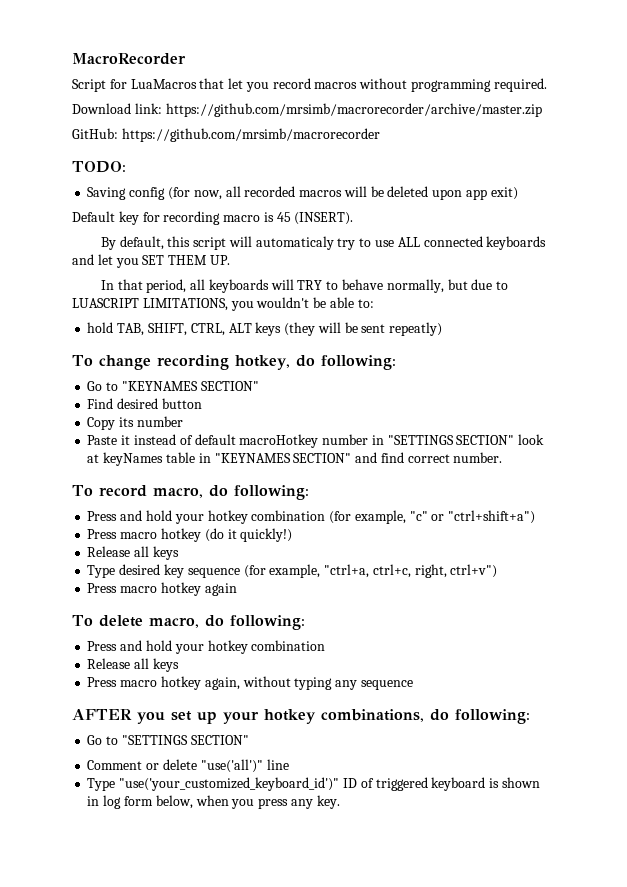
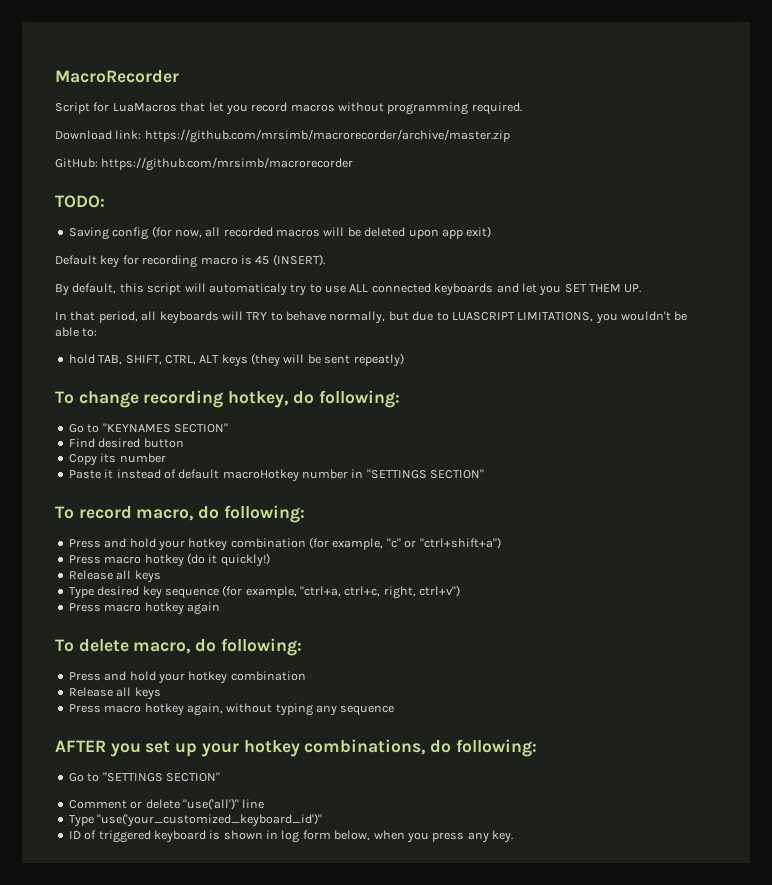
[518,434,545,445] [87,452,503,466] look at keyNames table in "KEYNAMES SECTION" and find correct number. -> (485, 474) none
(340, 784) none -> (323, 820) //

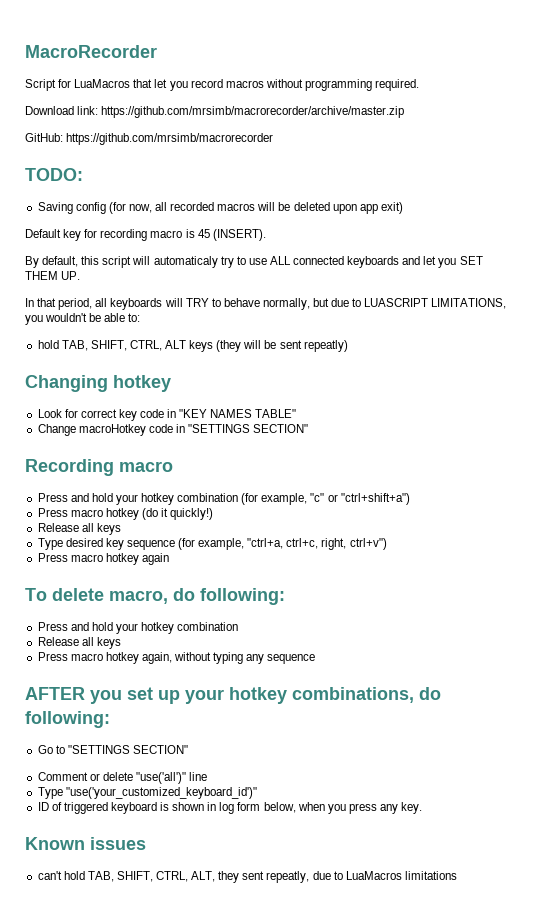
[55,390,400,408] [68,423,228,433] [68,438,184,448] [68,453,166,466] [68,469,485,482] [55,505,305,523] To change recording hotkey, do following: // Go to "KEYNAMES SECTION" // Find desired button // Copy its number // Paste it instead of default macroHotkey number in "SETTINGS SECTION" // To record macro, do following: -> [25,375,171,392] [37,409,297,421] [37,424,309,436] [25,459,173,476] Changing hotkey // Look for correct key code in "KEY NAMES TABLE" // Change macroHotkey code in "SETTINGS SECTION" // Recording macro
(513, 836) none -> [25,837,146,850] [37,871,457,883] // Known issues // can't hold TAB, SHIFT, CTRL, ALT, they sent repeatly, due to LuaMacros limitations

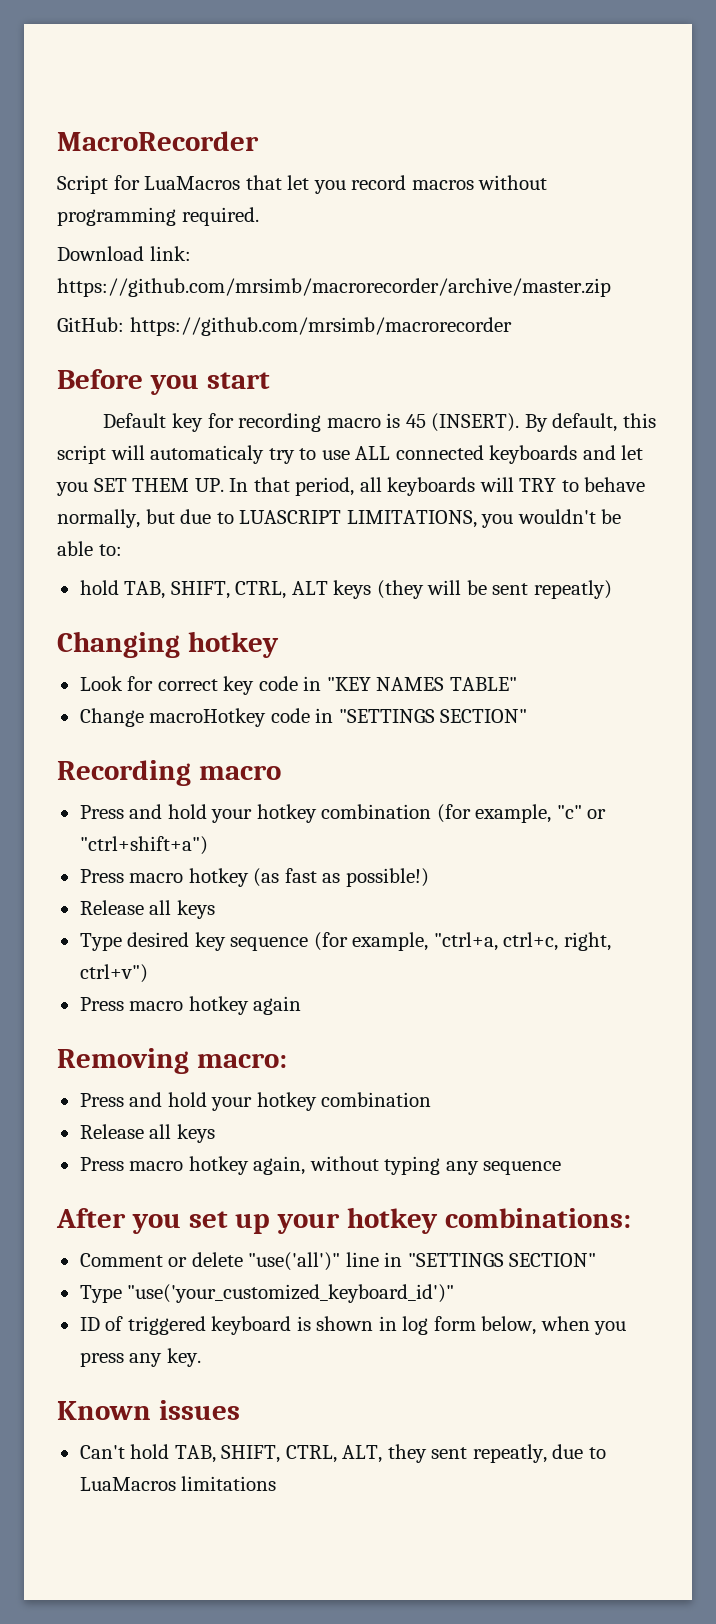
[25,168,83,181] [37,202,403,214] TODO: // Saving config (for now, all recorded macros will be deleted upon app exit) -> [57,369,270,395] Before you start
(266, 235) // -> (520, 422) none
(81, 275) // -> (224, 485) none
[141,508,214,520] (do it quickly!) -> [253,868,429,887] (as fast as possible!)
[25,588,285,605] To delete macro, do following: -> [57,1048,287,1074] Removing macro:
[25,687,85,700] AFTER -> [56,1208,126,1228] After
[292,687,441,703] [25,711,110,728] [37,745,188,754] combinations, do following: // Go to "SETTINGS SECTION" -> [444,1208,631,1228] combinations:
(208, 776) none -> [384,1252,597,1267] in "SETTINGS SECTION"
[37,871,62,880] can't -> [79,1445,125,1459] Can't

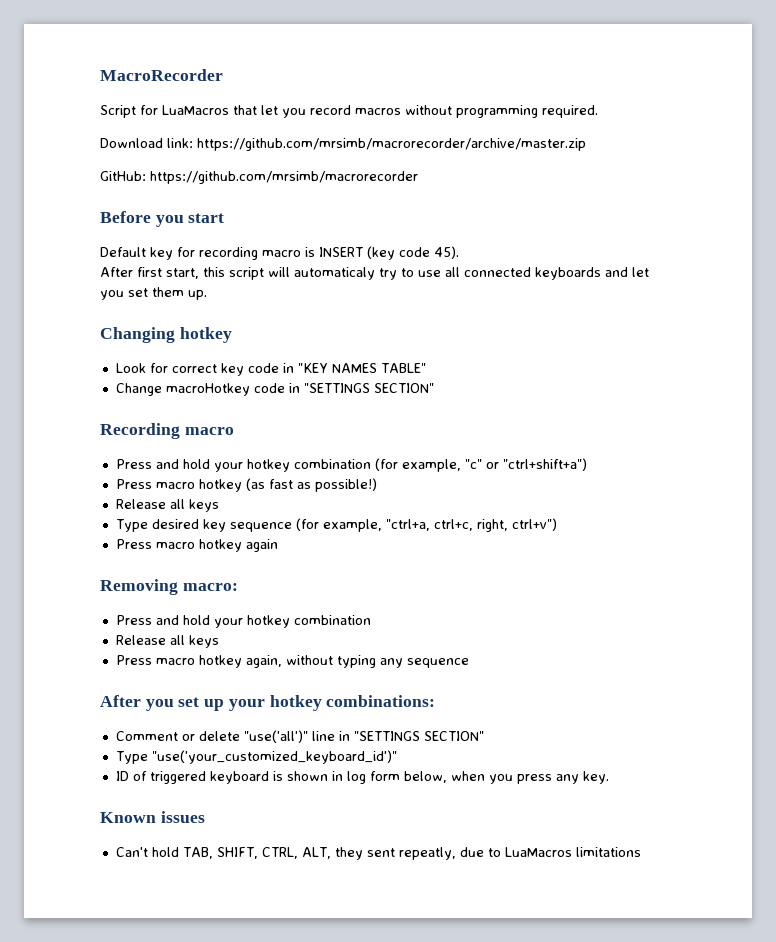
[405,413,618,432] 45 (INSERT). By default, -> [319,246,459,260] [100,267,199,279] INSERT (key code 45). // After first start,
[355,446,391,460] ALL -> [445,267,460,277] all
[93,477,646,496] [57,509,622,528] [57,541,122,556] [79,580,612,599] SET THEM UP. In that period, all keyboards will TRY to behave normally, but due to LUASCRIPT LIMITATIONS, you wouldn't be able to: // hold TAB, SHIFT, CTRL, ALT keys (they will be sent repeatly) -> [128,287,207,300] set them up.

